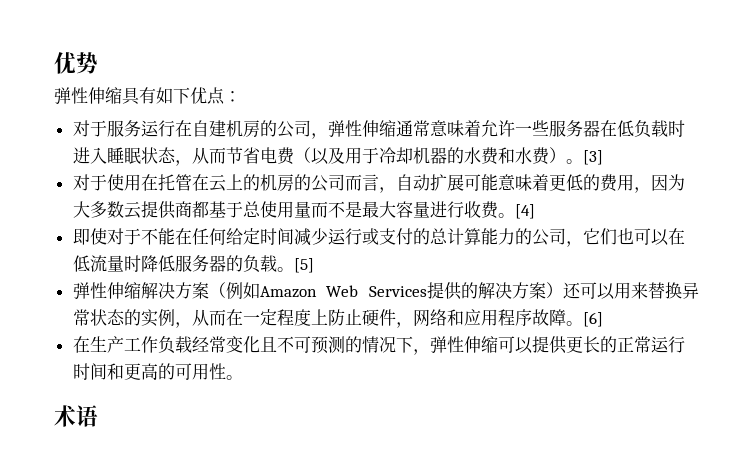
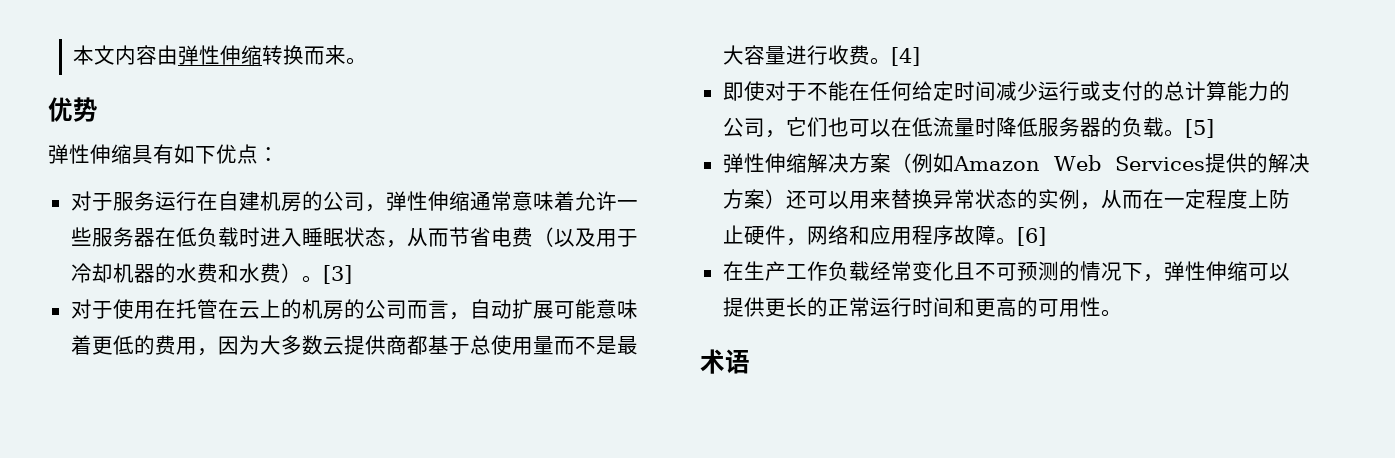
(54, 63) none -> [73,45,368,65] 本文内容由弹性伸缩转换而来。 //

